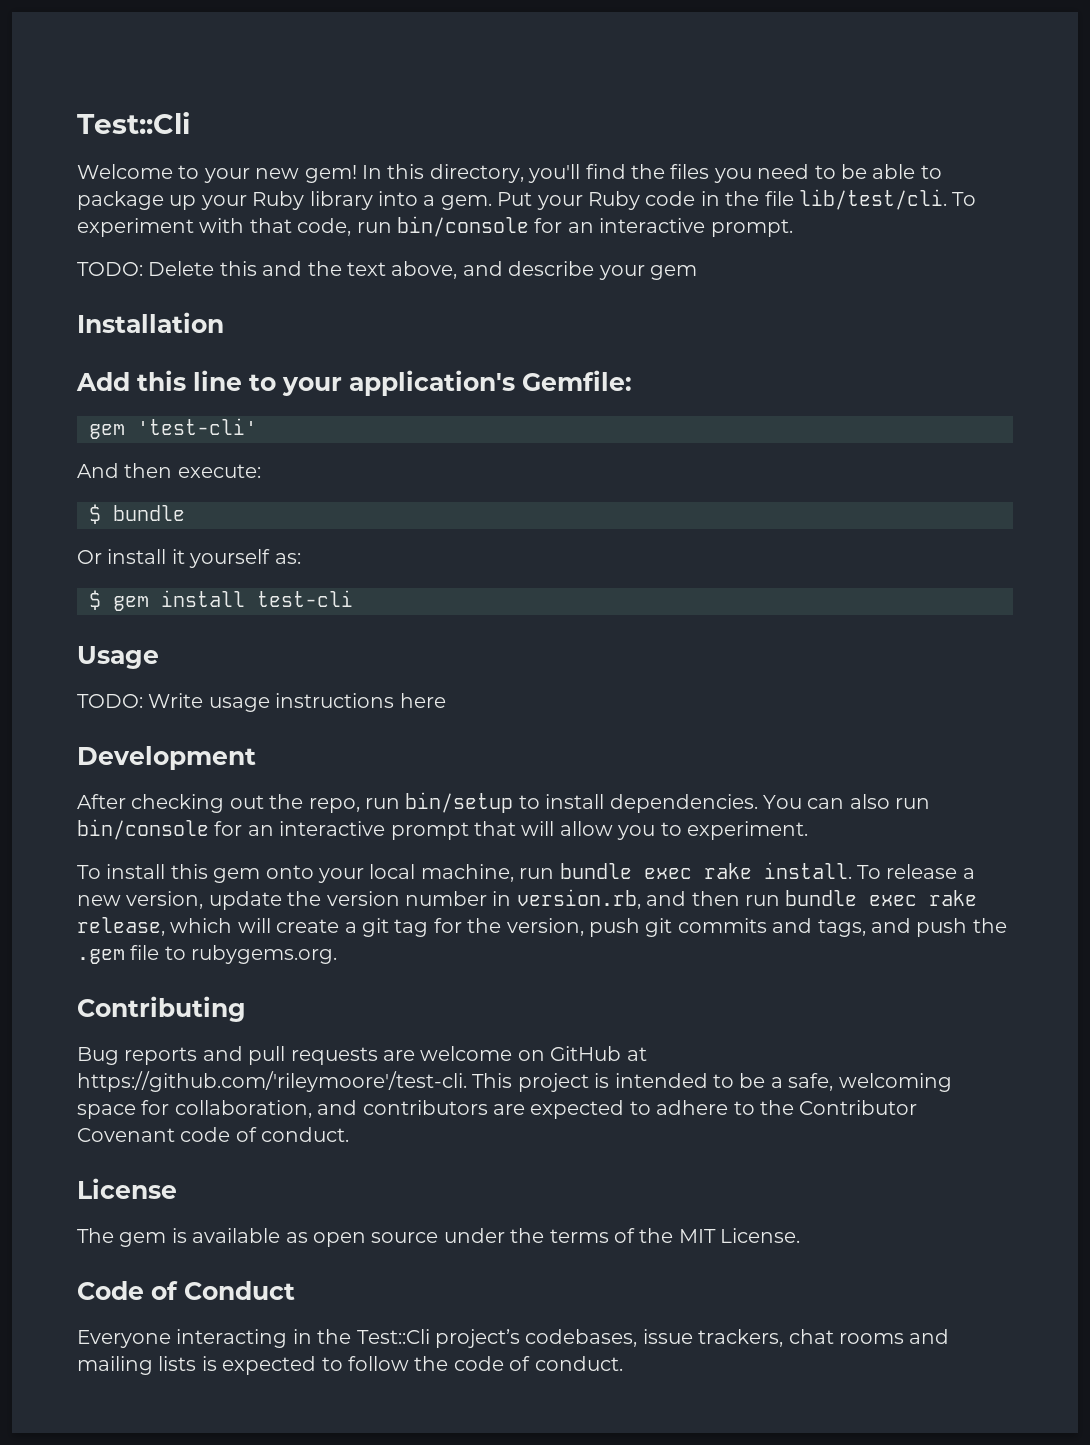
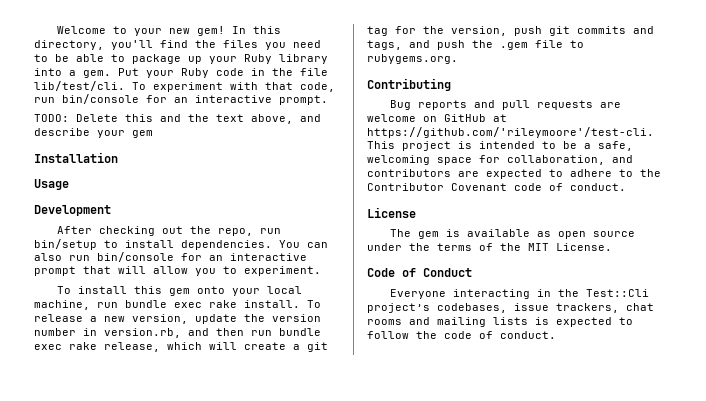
[77,112,190,134] Test::Cli // -> (56, 30) none
[76,370,632,396] [89,418,257,439] [77,463,261,478] [89,504,185,524] [77,549,301,568] [89,590,353,611] [77,646,159,669] [77,693,446,712] Add this line to your application's Gemfile: // gem 'test-cli' // And then execute: // $ bundle // Or install it yourself as: // $ gem install test-cli // Usage // TODO: Write usage instructions here -> [34,179,69,190] Usage

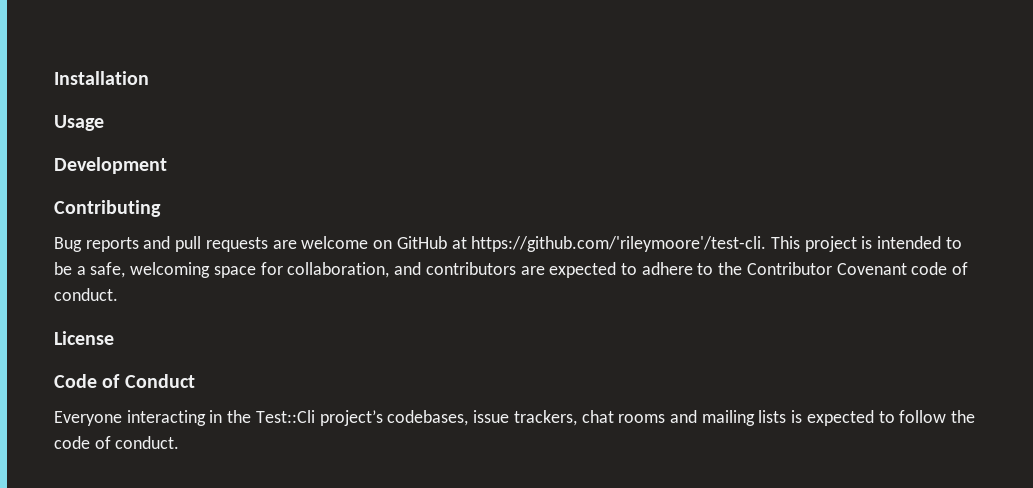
[56,26,281,36] [34,40,321,50] [34,54,328,64] [34,68,328,78] [34,81,335,92] [34,94,328,105] [34,114,321,124] [34,128,153,138] [34,152,118,163] [34,179,69,190] [34,205,111,216] [56,226,281,236] [34,239,328,250] [34,252,307,262] [34,266,321,276] [56,286,302,296] [34,300,321,310] [34,314,321,324] [34,328,321,338] [34,342,328,352] [367,26,654,36] [367,40,584,50] [367,54,458,64] Welcome to your new gem! In this directory, you'll find the files you need to be able to package up your Ruby library into a gem. Put your Ruby code in the file lib/test/cli. To experiment with that code, run bin/console for an interactive prompt. // TODO: Delete this and the text above, and describe your gem // Installation // Usage // Development // After checking out the repo, run bin/setup to install dependencies. You can also run bin/console for an interactive prompt that will allow you to experiment. // To install this gem onto your local machine, run bundle exec rake install. To release a new version, update the version number in version.rb, and then run bundle exec rake release, which will create a git tag for the version, push git commits and tags, and push the .gem file to rubygems.org. -> [54,71,149,85] [54,115,104,131] [54,157,167,174] Installation // Usage // Development
[389,229,635,239] [367,243,612,251] // The gem is available as open source under the terms of the MIT License. -> (114, 338) none

